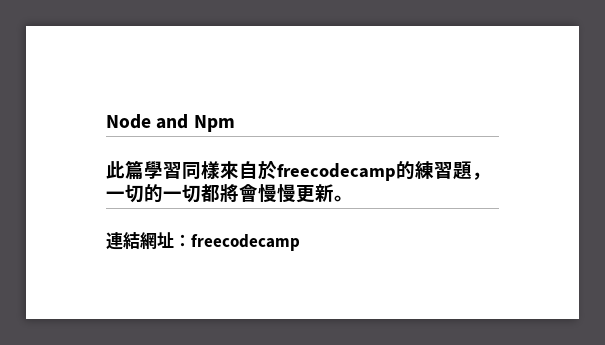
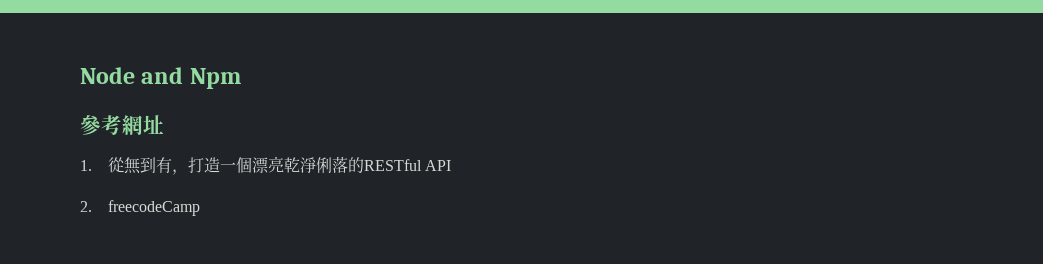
[106,160,491,181] [106,184,353,203] [106,232,300,251] 此篇學習同樣來自於freecodecamp的練習題，一切的一切都將會慢慢更新。 // 連結網址：freecodecamp -> [80,115,164,135] [80,156,452,175] [80,200,200,216] 參考網址 // 1.從無到有，打造一個漂亮乾淨俐落的RESTful API // 2. freecodeCamp

